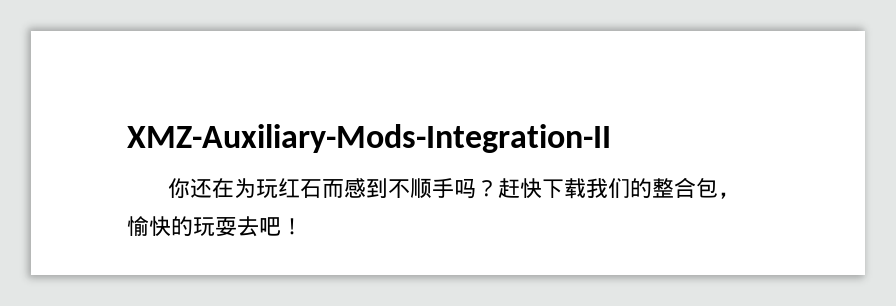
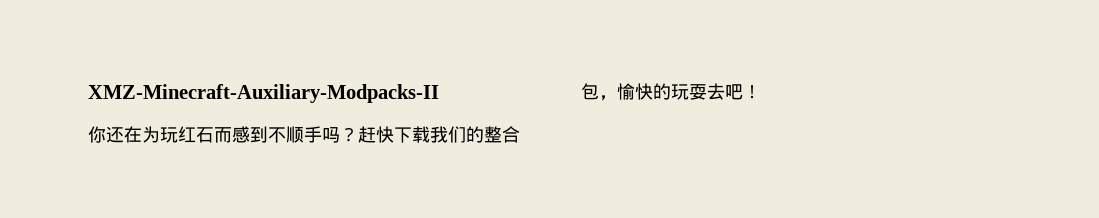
[127,124,611,153] XMZ-Auxiliary-Mods-Integration-II -> [88,84,439,103] XMZ-Minecraft-Auxiliary-Modpacks-II

